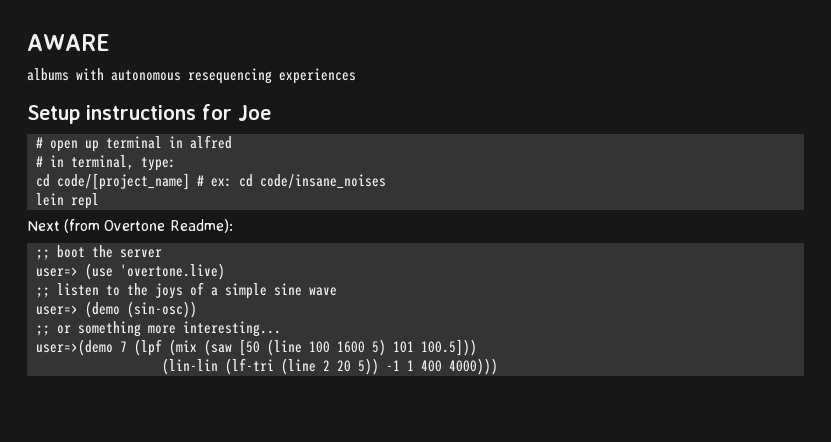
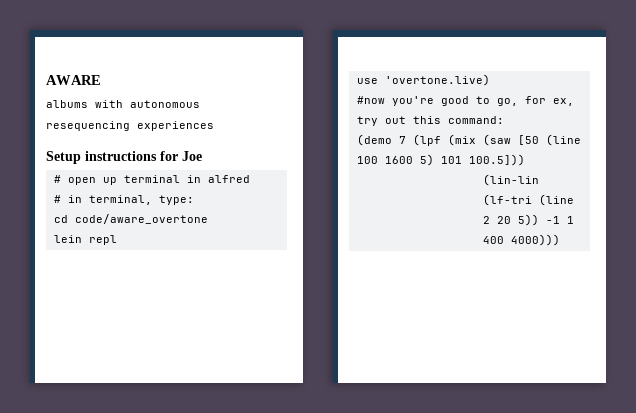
[57,173,387,190] [36,193,100,209] [27,219,233,233] [36,245,163,260] [36,263,226,280] [36,282,338,299] [36,301,198,318] [36,321,282,337] [36,339,114,356] code/[project_name] # ex: cd code/insane_noises // lein repl // Next (from Overtone Readme): // ;; boot the server // user=> (use 'overtone.live) // ;; listen to the joys of a simple sine wave // user=> (demo (sin-osc)) // ;; or something more interesting... // user=>(demo -> [74,214,208,224] [53,235,117,245] [356,74,490,86] [356,96,574,106] [356,116,504,126] [356,134,392,146] code/aware_overtone // lein repl // use 'overtone.live) // #now you're good to go, for ex, try out this command: // (demo

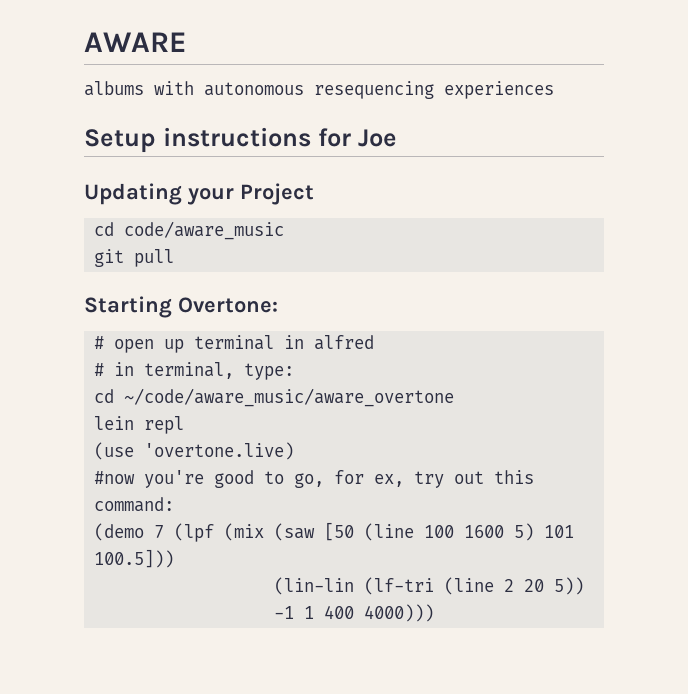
(202, 156) none -> [84,183,314,205] [93,221,284,240] [93,249,174,267] [84,296,278,318] // Updating your Project // cd code/aware_music // git pull // Starting Overtone:
[74,214,208,224] code/aware_overtone -> [123,388,454,407] ~/code/aware_music/aware_overtone
[356,78,378,84] use -> [93,442,134,460] (use

